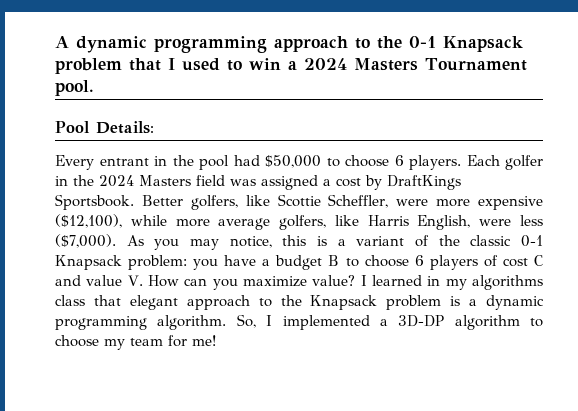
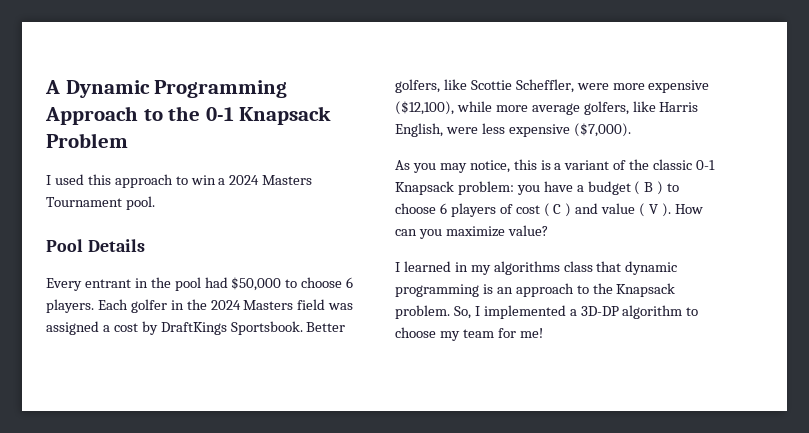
[76,36,348,53] dynamic programming approach -> [65,80,288,98] [45,106,138,125] Dynamic Programming Approach
[55,58,220,74] problem that I used -> [46,133,128,148] [46,174,173,188] Problem // I used this approach
[96,121,154,134] Details: -> [87,239,145,252] Details
(543, 220) none -> [508,124,570,137] expensive
(116, 241) none -> (631, 130) //
[328,255,340,266] B -> [634,181,664,195] ( B )
[534,255,544,266] [55,275,143,286] C and value V. -> [543,203,671,217] ( C ) and value ( V ).
(356, 280) none -> (548, 230) //
[129,295,544,310] [55,315,227,330] elegant approach to the Knapsack problem is a dynamic programming algorithm. -> [625,261,678,275] [395,283,676,297] [395,305,450,319] dynamic programming is an approach to the Knapsack problem.

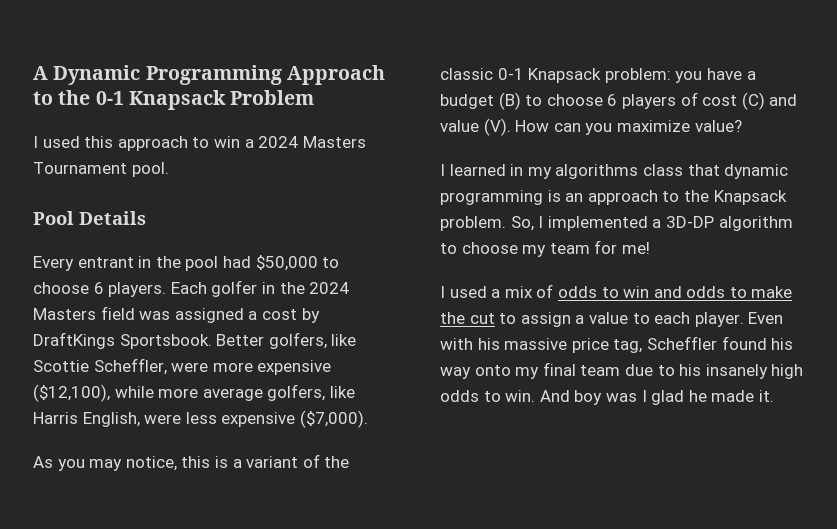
[634,181,664,195] ( B ) -> [498,92,521,110] (B)
[543,203,671,217] ( C ) and value ( V ). -> [741,92,798,110] [440,118,511,136] (C) and value (V).
(543, 333) none -> [440,284,793,298] [440,312,784,327] [440,336,794,353] [440,362,804,379] [440,390,774,405] // I used a mix of odds to win and odds to make the cut to assign a value to each player. Even with his massive price tag, Scheffler found his way onto my final team due to his insanely high odds to win. And boy was I glad he made it.

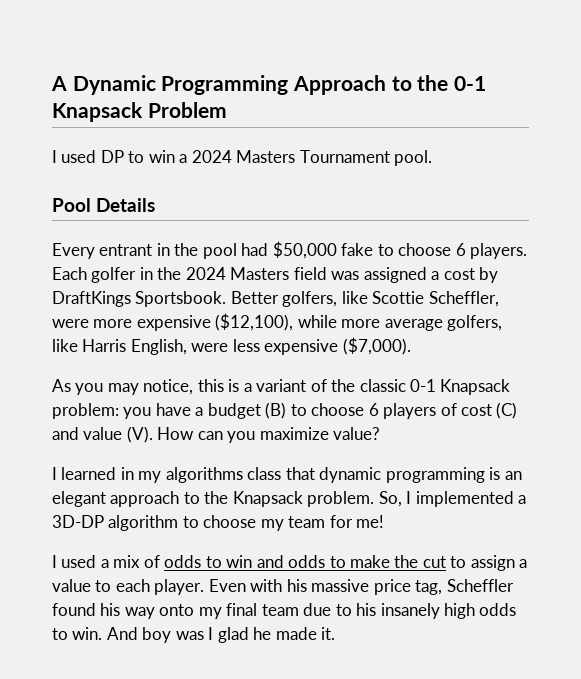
[84,136,188,151] this approach -> [100,150,124,163] DP
(318, 263) none -> [341,243,374,256] fake
(584, 197) none -> [52,491,106,507] elegant

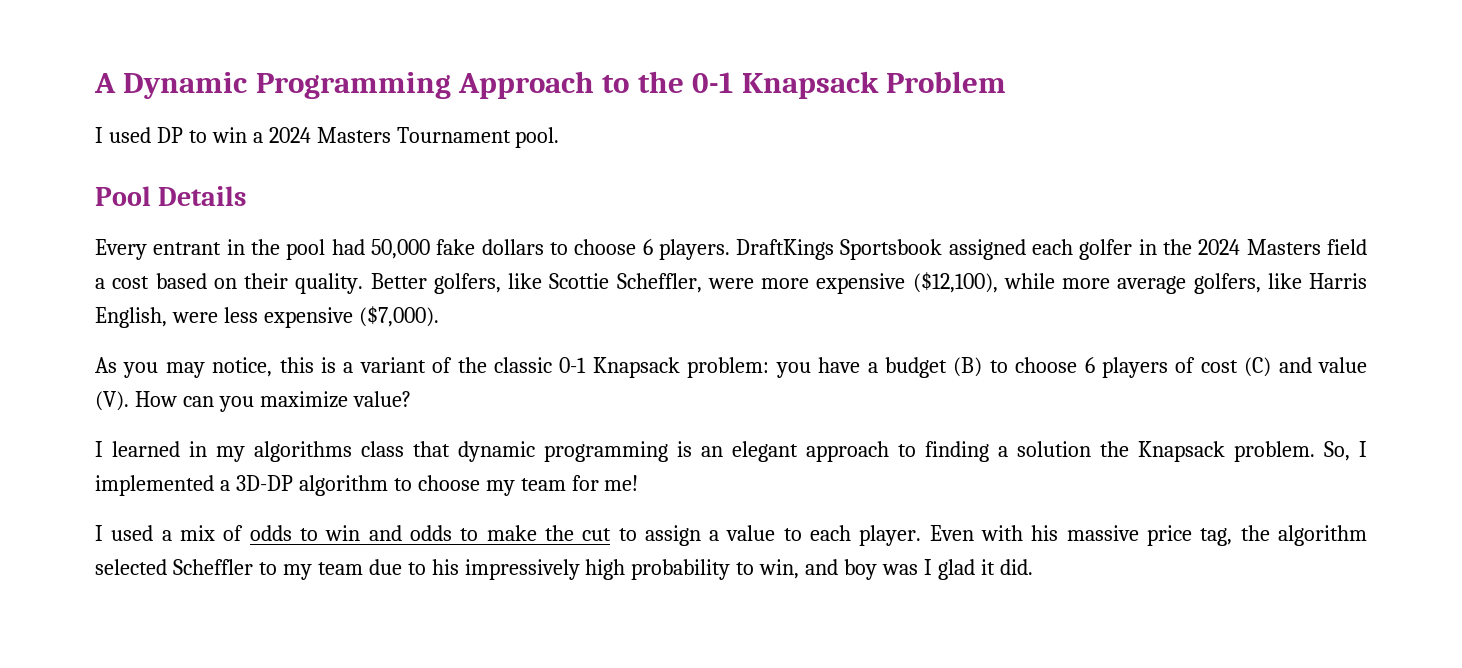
[272,241,374,259] $50,000 fake -> [370,239,544,259] 50,000 fake dollars
[52,267,87,280] Each -> [736,239,1074,260] DraftKings Sportsbook assigned each
[331,267,499,283] [52,291,227,307] was assigned a cost by DraftKings Sportsbook. -> [95,273,364,294] a cost based on their quality.
(200, 498) none -> [925,441,1091,462] finding a solution
[446,579,514,592] [52,603,517,619] [52,627,138,640] Scheffler found his way onto my final team due to his insanely high odds to win. And -> [1240,525,1367,546] [95,559,839,580] the algorithm selected Scheffler to my team due to his impressively high probability to win, and
[253,627,336,640] he made it. -> [980,559,1033,575] it did.

